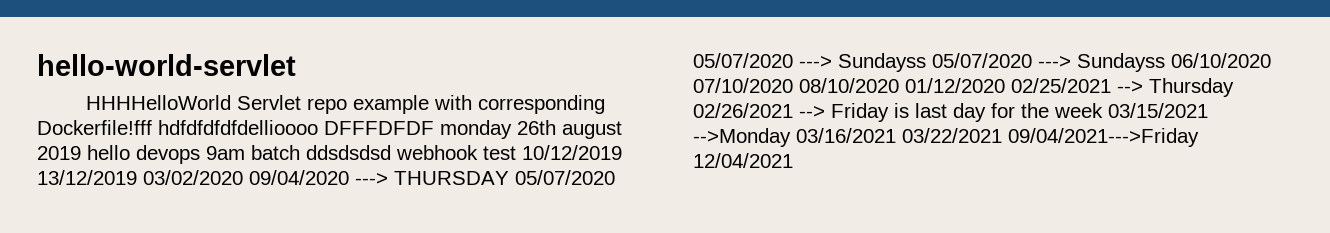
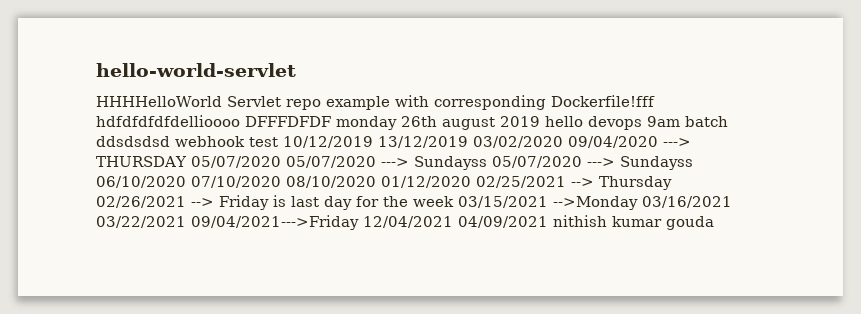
(793, 160) none -> [458,215,714,230] 04/09/2021 nithish kumar gouda

